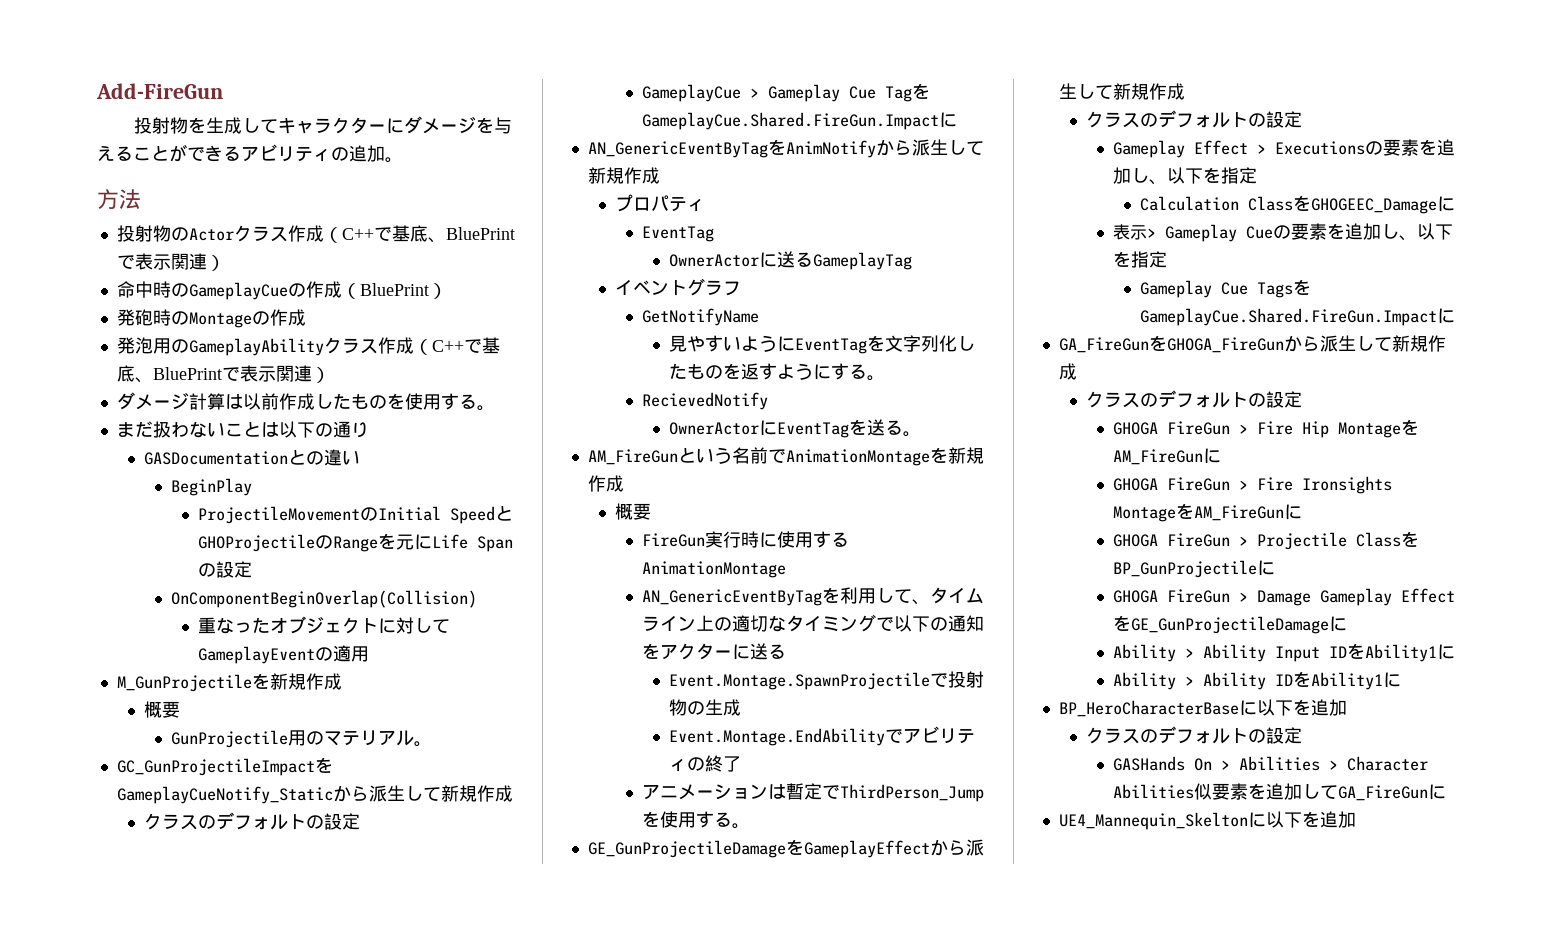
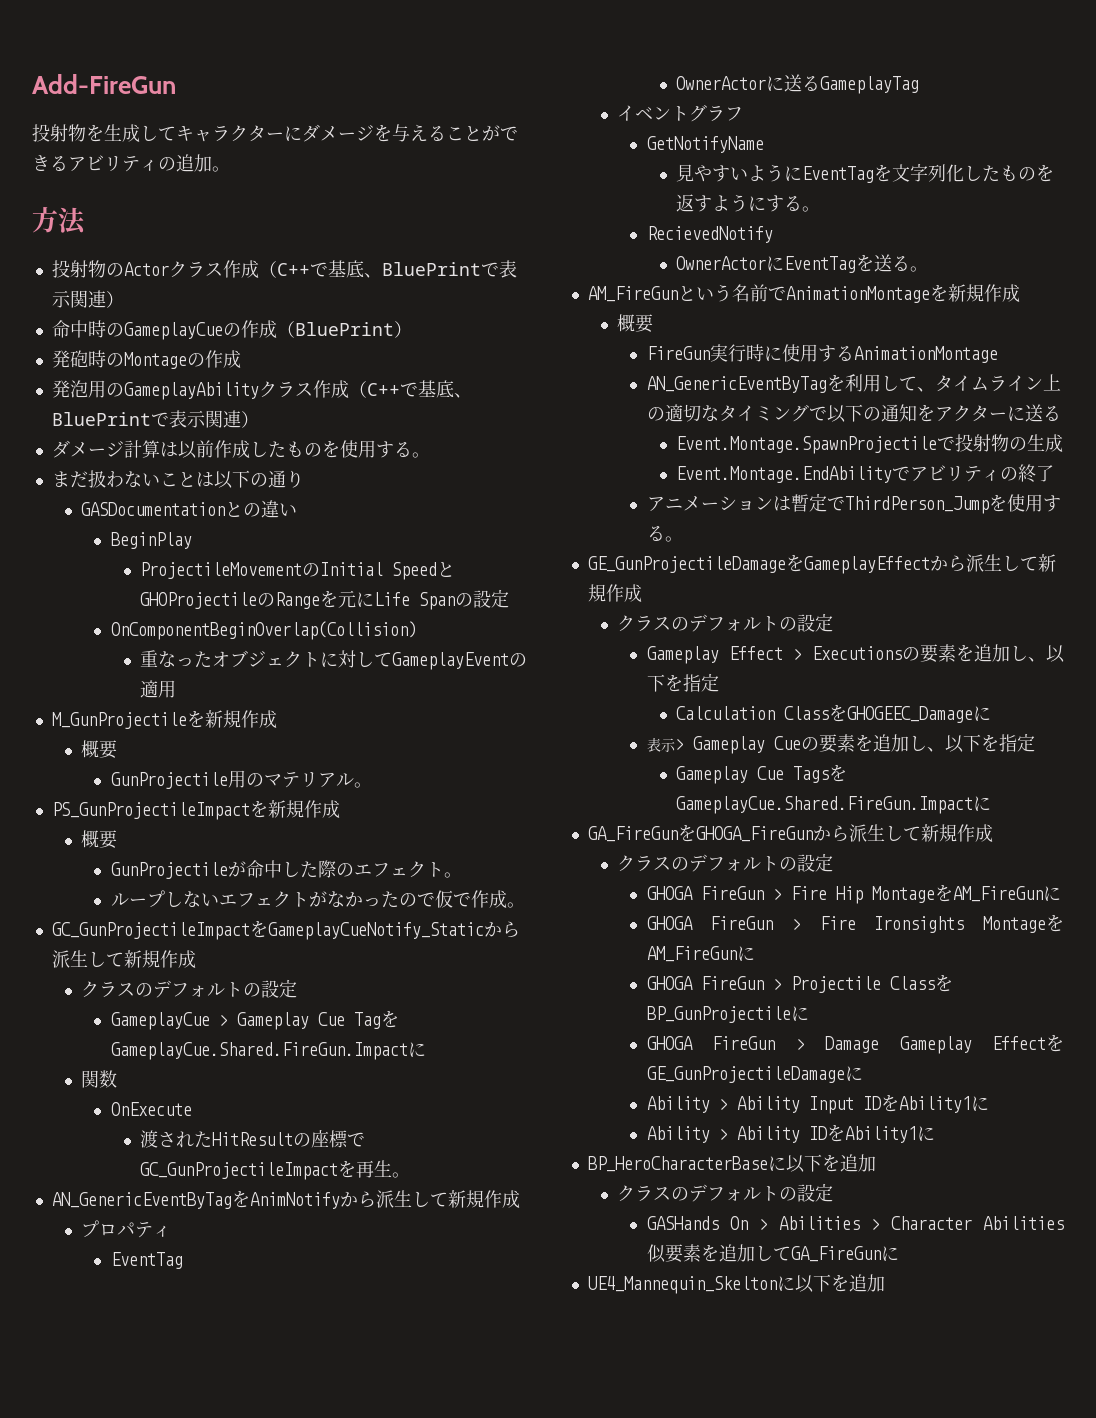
(433, 744) none -> [51,800,340,820] [81,830,118,849] [110,860,462,879] [110,890,525,908] // PS_GunProjectileImpactを新規作成 // 概要 // GunProjectileが命中した際のエフェクト。 // ループしないエフェクトがなかったので仮で作成。
(958, 120) none -> [81,1070,118,1088] [110,1102,192,1116] [139,1130,365,1148] [139,1160,410,1180] // 関数 // OnExecute // 渡されたHitResultの座標でGC_GunProjectileImpactを再生。

